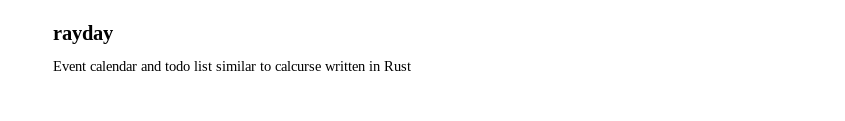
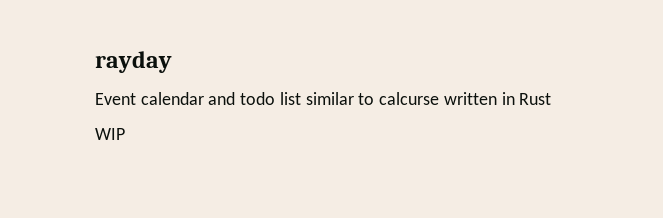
(411, 66) none -> [95,128,125,140] // WIP

